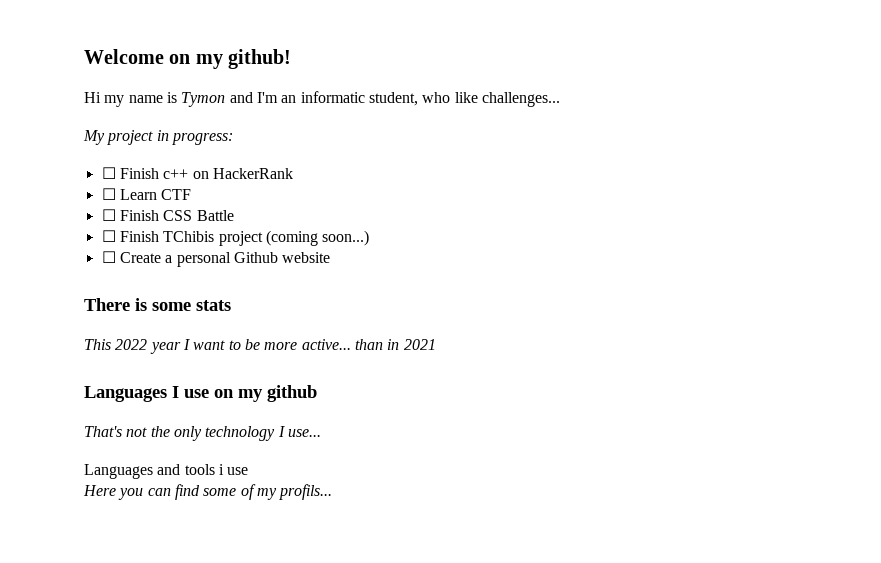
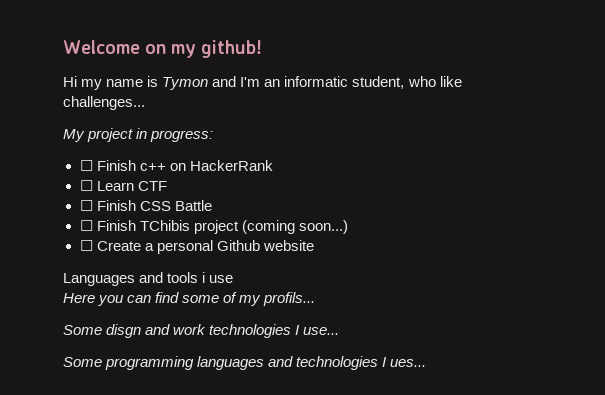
[84,298,231,311] [84,339,436,354] [84,385,317,402] [84,426,321,441] // There is some stats // This 2022 year I want to be more active... than in 2021 // Languages I use on my github // That's not the only technology I use... -> (314, 245) none
(333, 492) none -> [63,324,340,338] [63,356,427,370] // Some disgn and work technologies I use... // Some programming languages and technologies I ues...

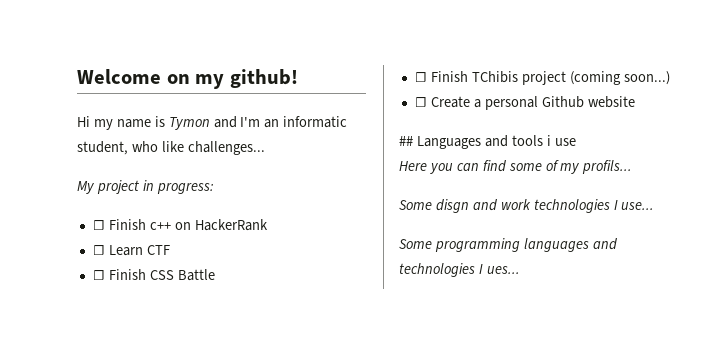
(314, 245) none -> [399,136,413,146] ##

